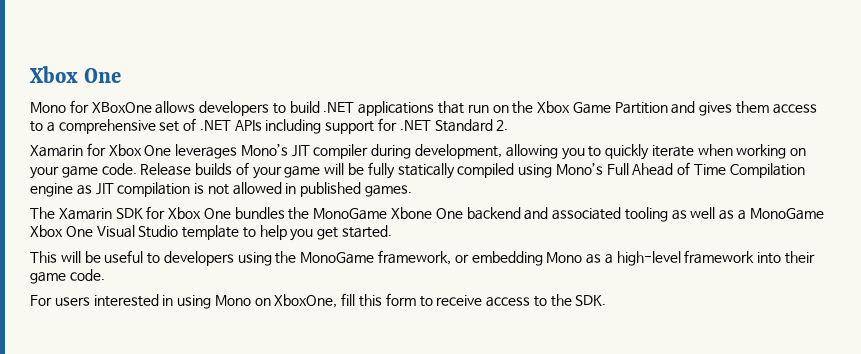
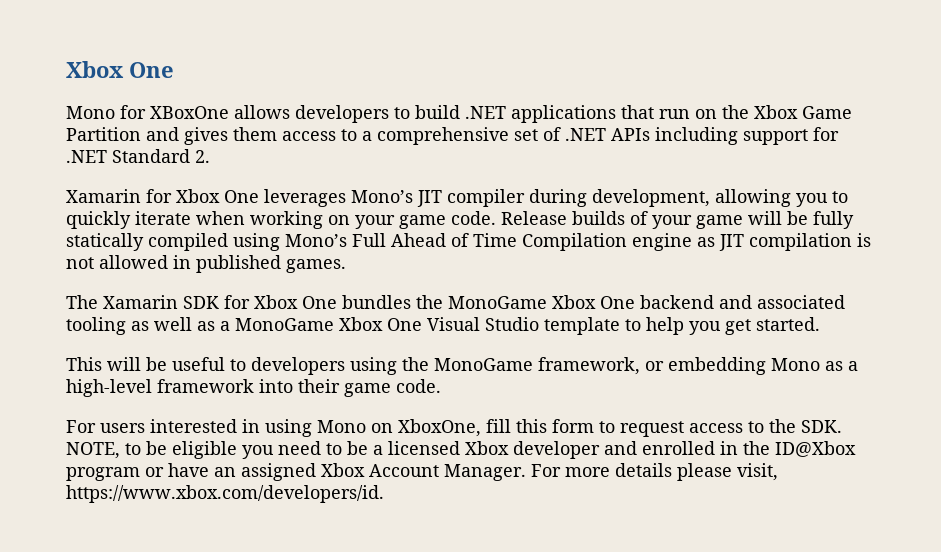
[391,207,433,219] Xbone -> [552,295,596,309] Xbox
[436,295,483,306] receive -> [620,421,684,437] request
(607, 300) none -> [66,441,856,459] [66,463,778,481] [66,485,384,503] NOTE, to be eligible you need to be a licensed Xbox developer and enrolled in the ID@Xbox program or have an assigned Xbox Account Manager. For more details please visit, https://www.xbox.com/developers/id.

